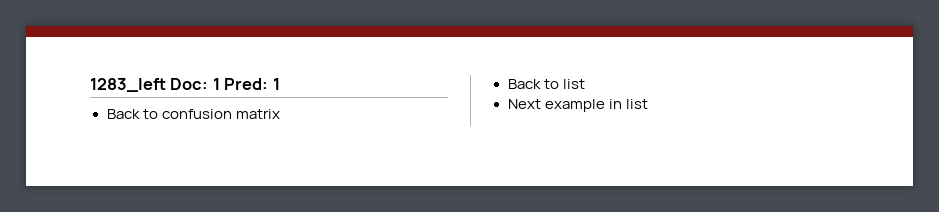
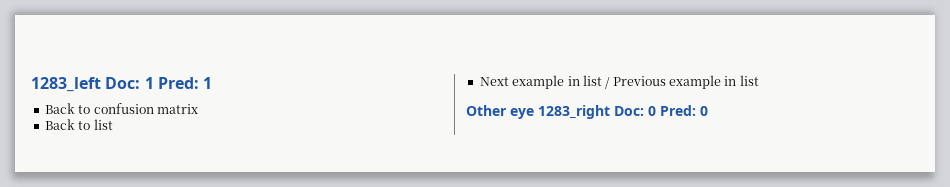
(648, 104) none -> [605,75,759,89] [466,105,708,119] / Previous example in list // Other eye 1283_right Doc: 0 Pred: 0

